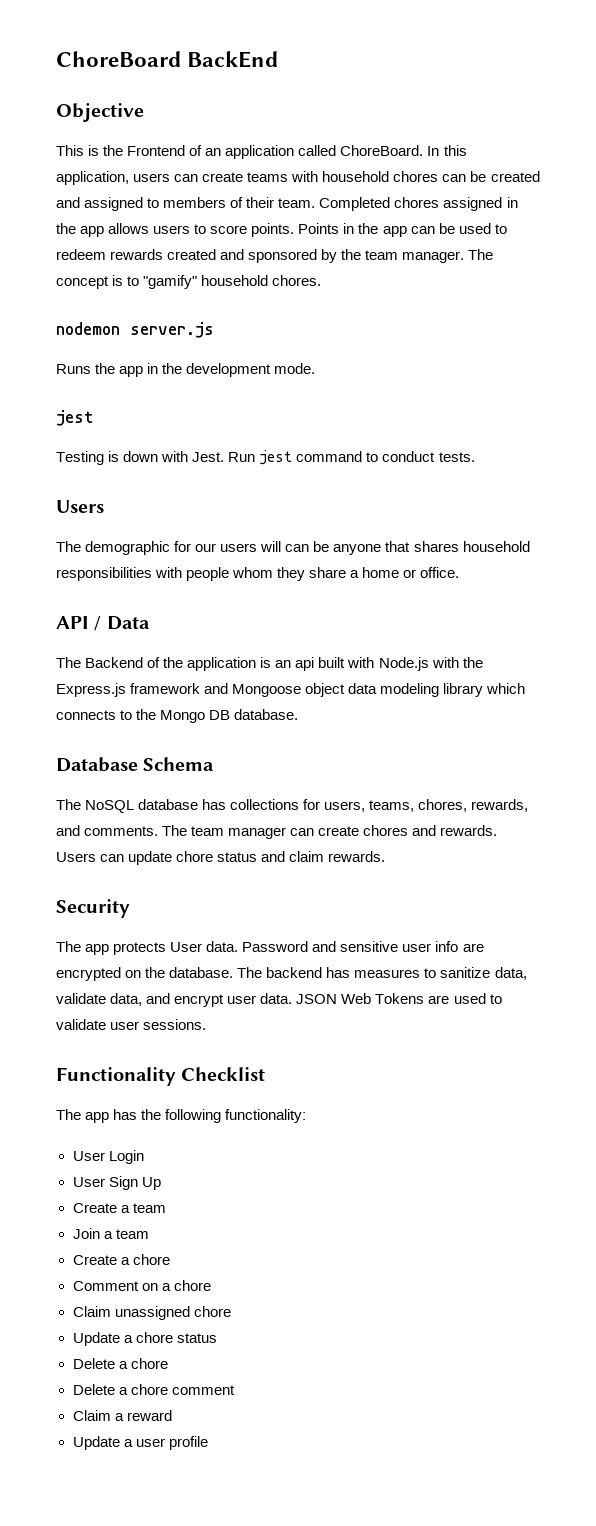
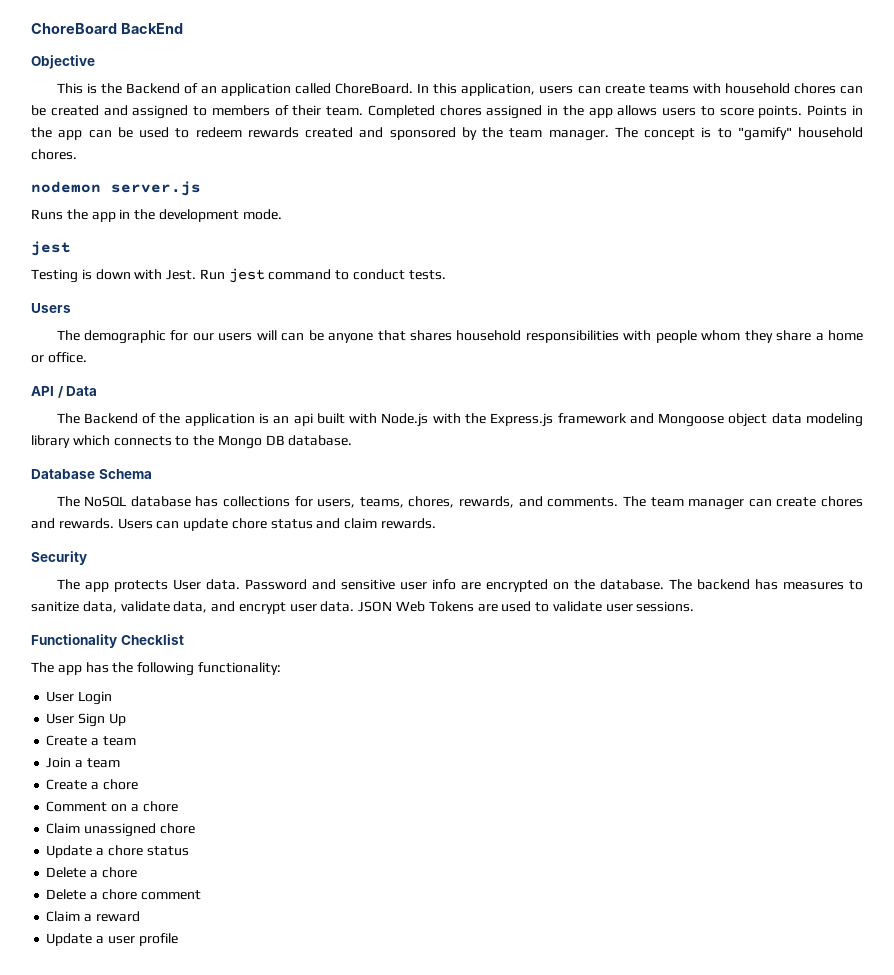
[127,145,186,156] Frontend -> [125,83,180,94] Backend

